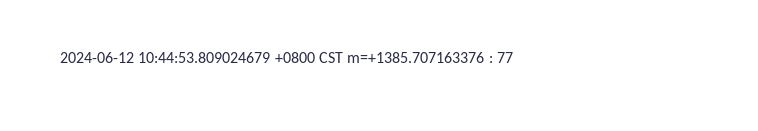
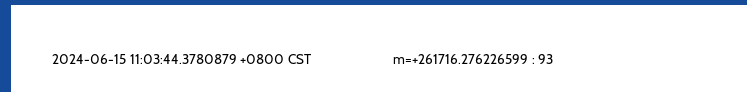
[60,52,513,63] 2024-06-12 10:44:53.809024679 +0800 CST m=+1385.707163376 : 77 -> [52,54,554,64] 2024-06-15 11:03:44.3780879 +0800 CST m=+261716.276226599 : 93

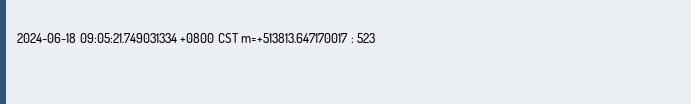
[52,54,554,64] 2024-06-15 11:03:44.3780879 +0800 CST m=+261716.276226599 : 93 -> [17,33,376,43] 2024-06-18 09:05:21.749031334 +0800 CST m=+513813.647170017 : 523

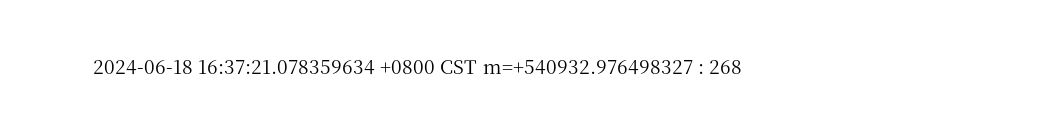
[79,33,177,43] 09:05:21.749031334 -> [198,60,376,75] 16:37:21.078359634
[241,33,376,43] m=+513813.647170017 : 523 -> [482,60,742,75] m=+540932.976498327 : 268

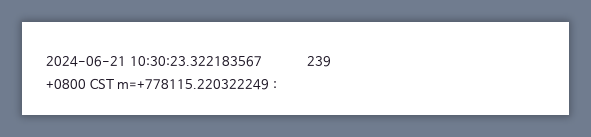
[93,60,742,75] 2024-06-18 16:37:21.078359634 +0800 CST m=+540932.976498327 : 268 -> [46,56,262,67] [46,78,277,90] [307,56,331,67] 2024-06-21 10:30:23.322183567 +0800 CST m=+778115.220322249 : 239

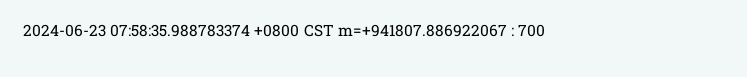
[46,56,262,67] [46,78,277,90] [307,56,331,67] 2024-06-21 10:30:23.322183567 +0800 CST m=+778115.220322249 : 239 -> [23,24,546,37] 2024-06-23 07:58:35.988783374 +0800 CST m=+941807.886922067 : 700

